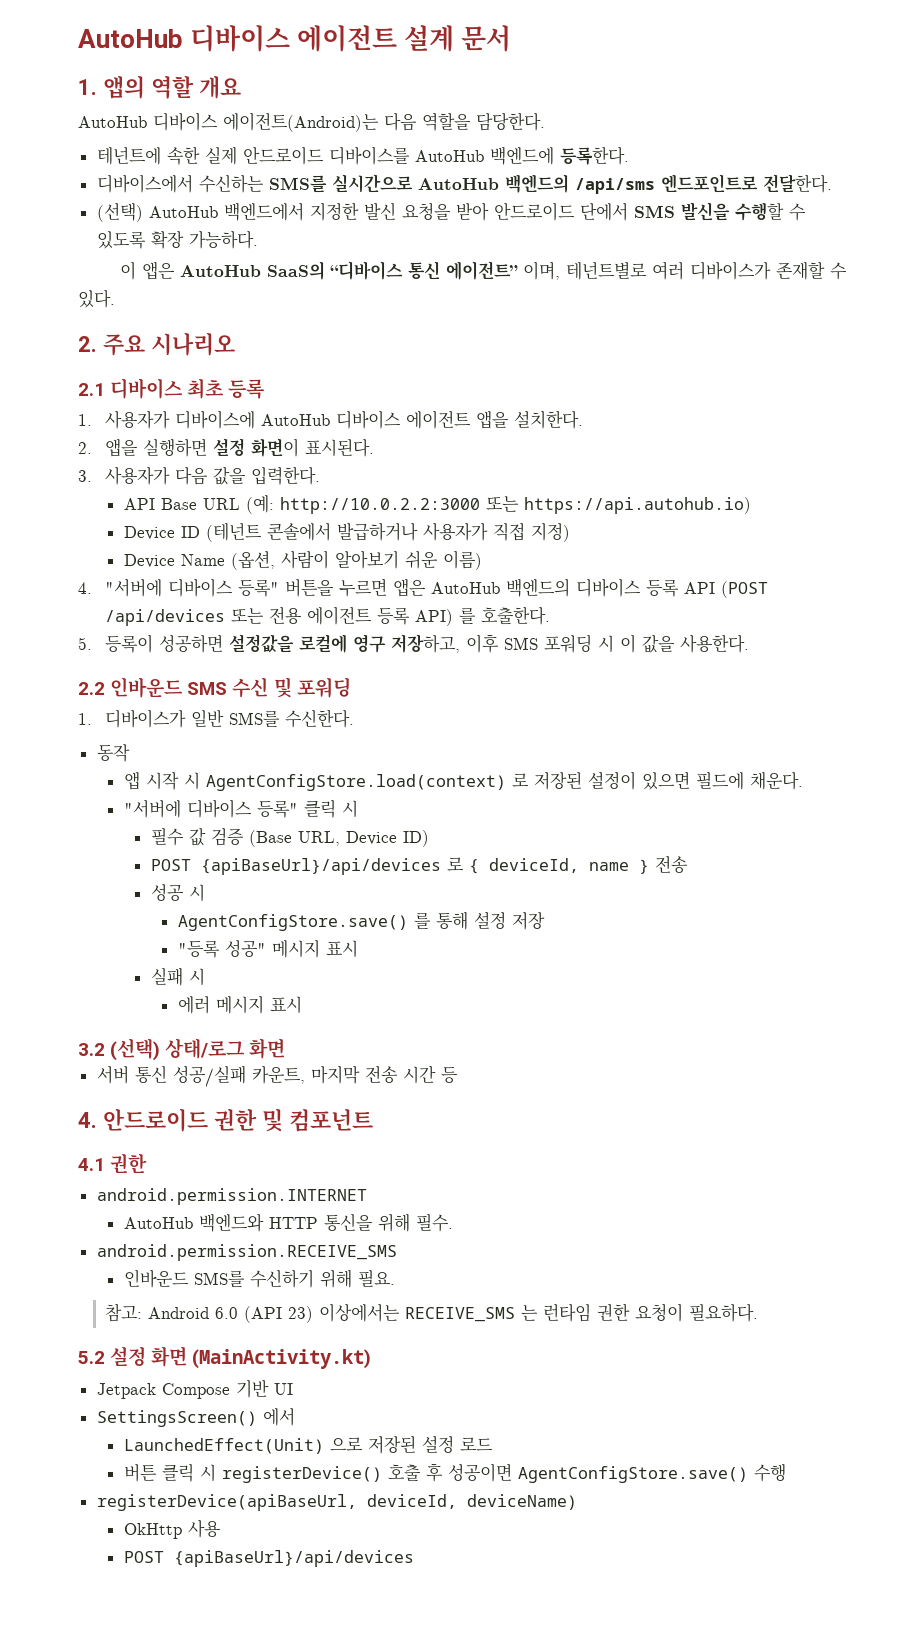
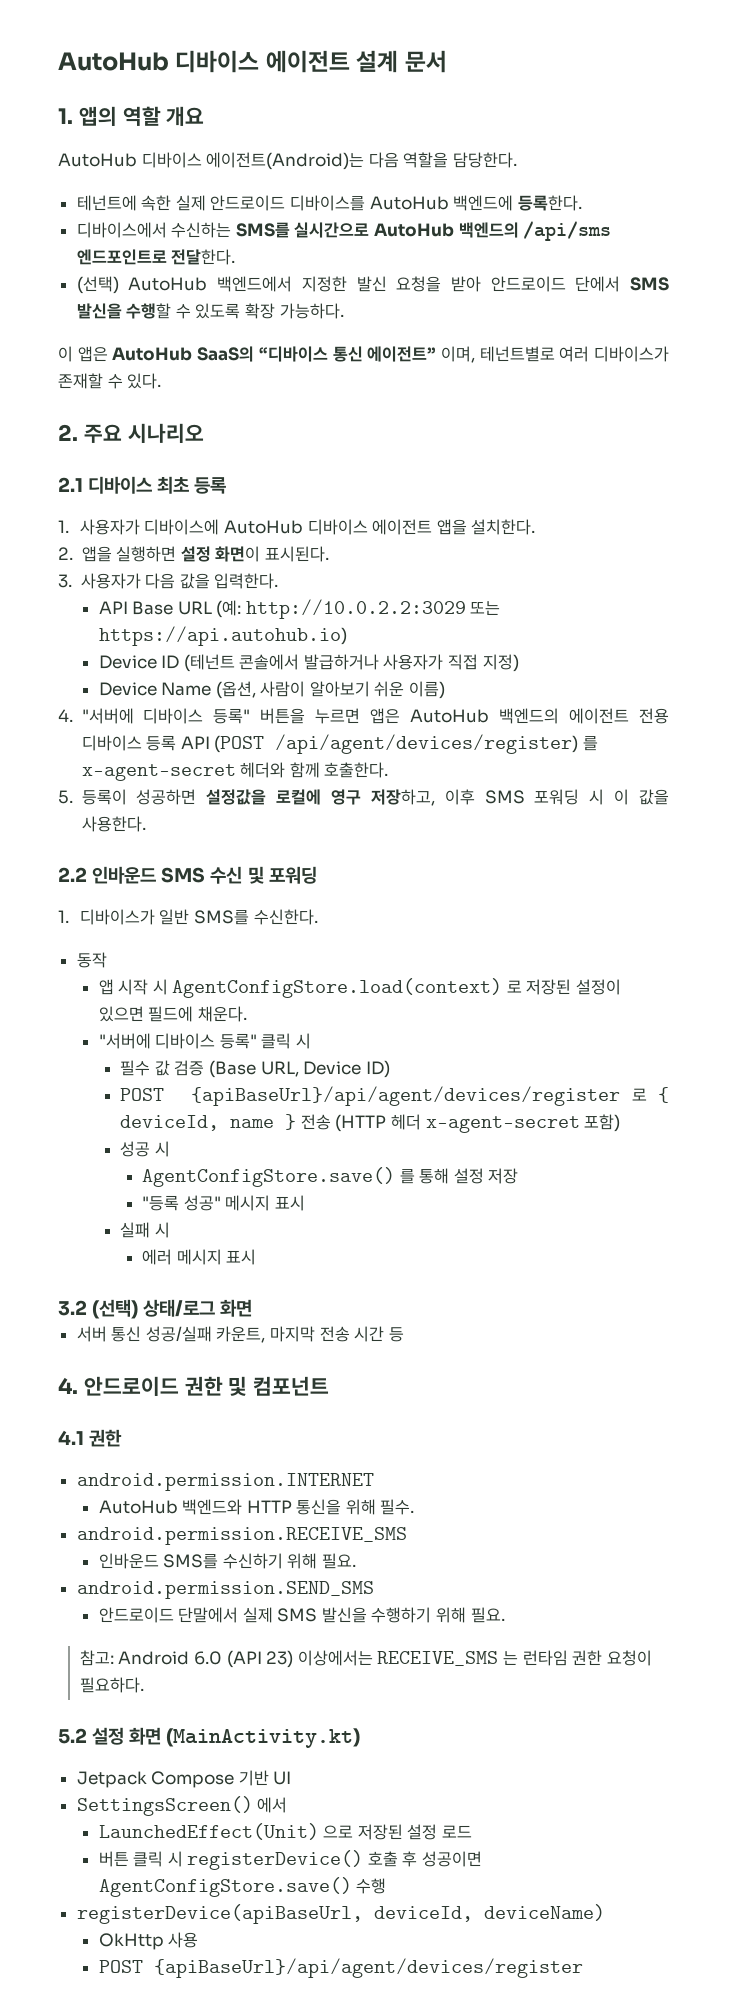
[279,497,480,514] http://10.0.2.2:3000 -> [245,599,466,619] http://10.0.2.2:3029
(571, 587) none -> [569,708,670,724] 에이전트 전용
[105,606,477,626] /api/devices 또는 전용 에이전트 등록 API) 를 -> [275,734,598,754] [81,762,320,781] /api/agent/devices/register) 를 x-agent-secret 헤더와 함께
[200,858,441,875] {apiBaseUrl}/api/devices -> [191,1086,621,1106] {apiBaseUrl}/api/agent/devices/register
(688, 864) none -> [335,1114,621,1133] (HTTP 헤더 x-agent-secret 포함)
(395, 1278) none -> [76,1581,374,1599] [98,1607,505,1623] // android.permission.SEND_SMS // 안드로이드 단말에서 실제 SMS 발신을 수행하기 위해 필요.
[173,1550,414,1567] {apiBaseUrl}/api/devices -> [153,1958,583,1978] {apiBaseUrl}/api/agent/devices/register

